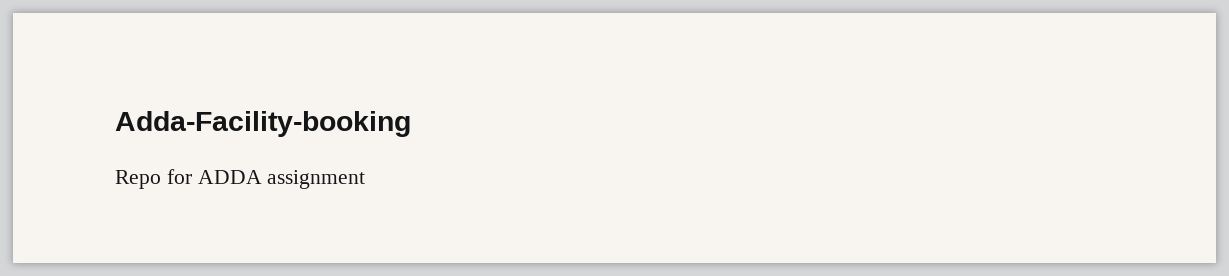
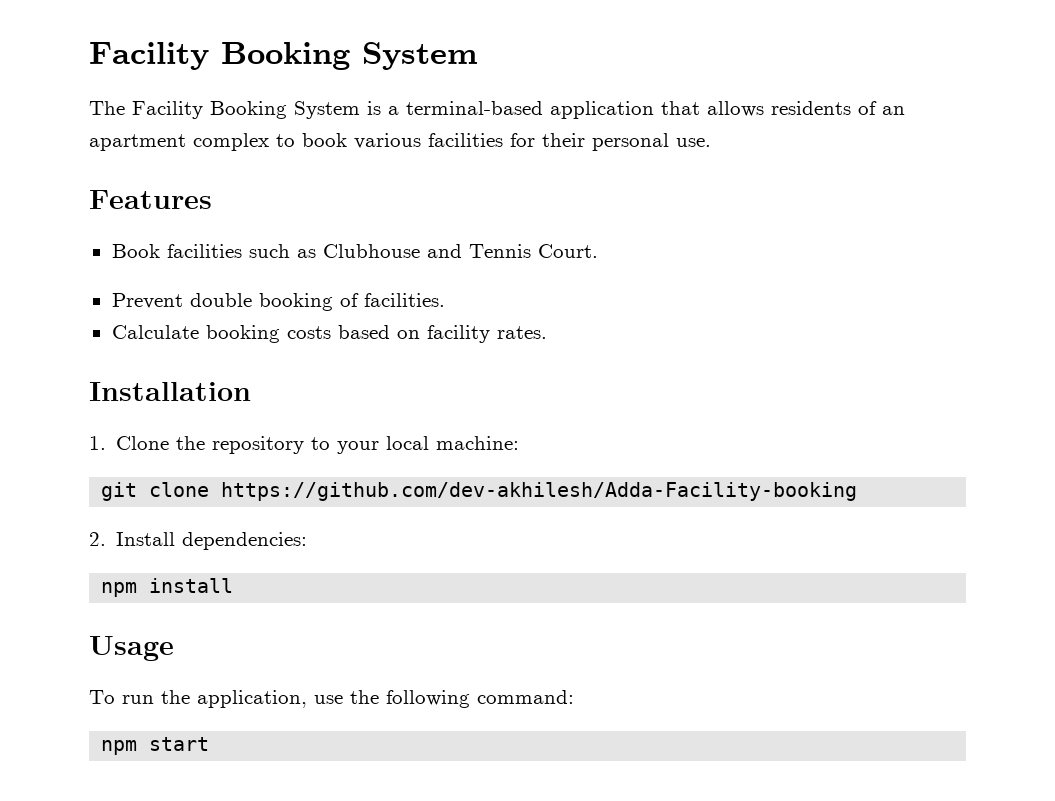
[115,111,411,137] [115,169,366,189] Adda-Facility-booking // Repo for ADDA assignment -> [89,42,478,70] [89,101,905,119] [89,133,711,151] [89,190,212,209] [111,244,598,258] [111,293,445,311] [111,325,547,343] [89,382,251,401] [89,436,520,454] [101,482,858,501] [89,532,308,550] [101,578,234,597] [89,636,174,661] [89,690,574,708] [101,737,210,755] Facility Booking System // The Facility Booking System is a terminal-based application that allows residents of an apartment complex to book various facilities for their personal use. // Features // Book facilities such as Clubhouse and Tennis Court. // Prevent double booking of facilities. // Calculate booking costs based on facility rates. // Installation // 1. Clone the repository to your local machine: // git clone https://github.com/dev-akhilesh/Adda-Facility-booking // 2. Install dependencies: // npm install // Usage // To run the application, use the following command: // npm start

